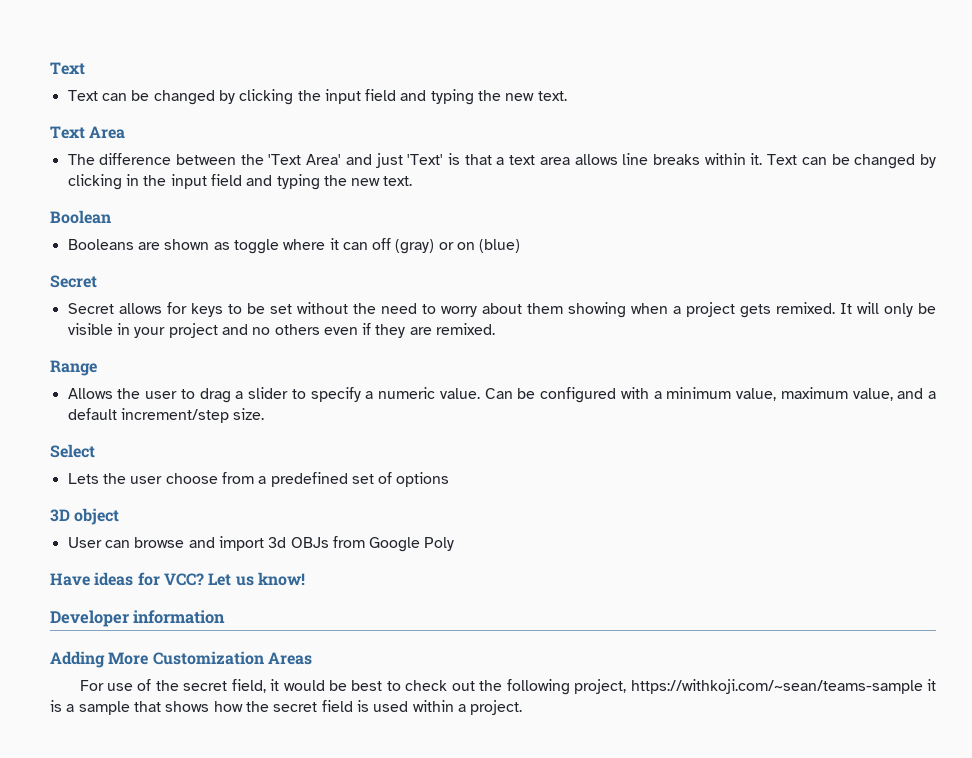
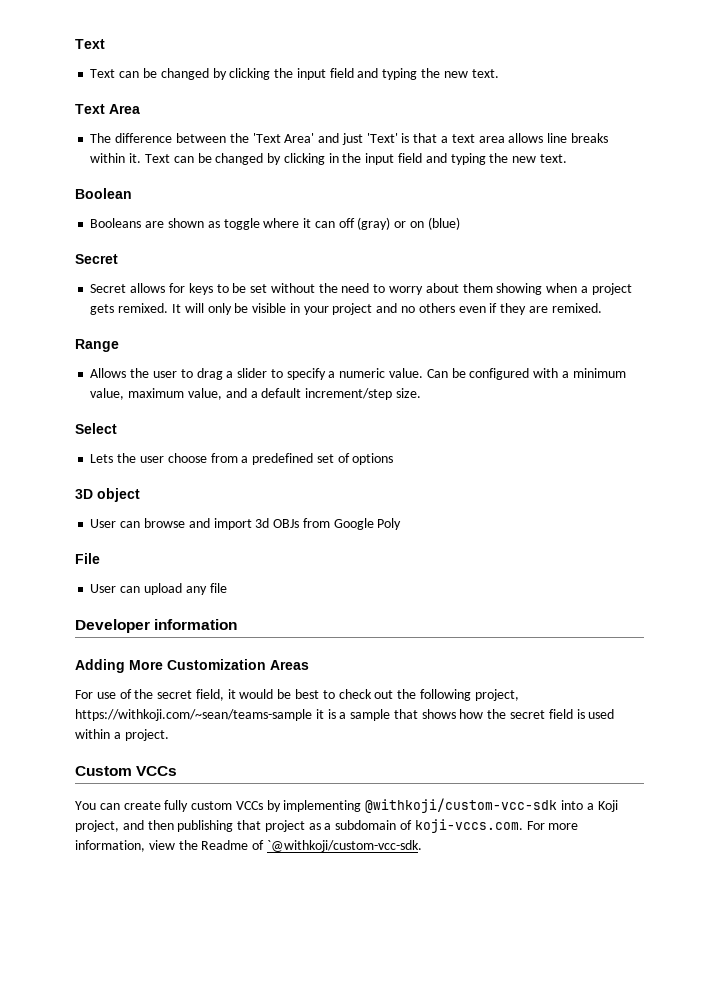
[50,572,305,586] Have ideas for VCC? Let us know! -> [75,553,100,564] [90,583,227,595] File // User can upload any file
(523, 707) none -> [75,766,178,776] [75,798,618,813] [75,819,579,833] [75,840,422,852] // Custom VCCs // You can create fully custom VCCs by implementing @withkoji/custom-vcc-sdk into a Koji project, and then publishing that project as a subdomain of koji-vccs.com. For more information, view the Readme of `@withkoji/custom-vcc-sdk.

